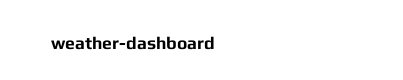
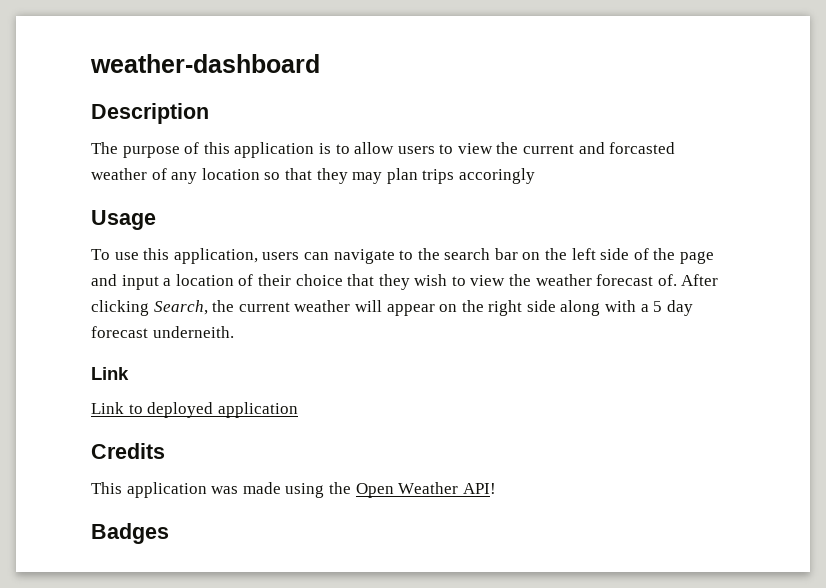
(215, 43) none -> [91,103,209,124] [91,142,676,158] [91,168,535,184] [91,210,156,230] [91,248,715,264] [91,274,719,290] [91,300,693,316] [91,326,234,338] [91,367,129,380] [91,402,298,418] [91,443,165,459] [91,482,496,498] [91,523,169,544] // Description // The purpose of this application is to allow users to view the current and forcasted weather of any location so that they may plan trips accoringly // Usage // To use this application, users can navigate to the search bar on the left side of the page and input a location of their choice that they wish to view the weather forecast of. After clicking Search, the current weather will appear on the right side along with a 5 day forecast underneith. // Link // Link to deployed application // Credits // This application was made using the Open Weather API! // Badges

